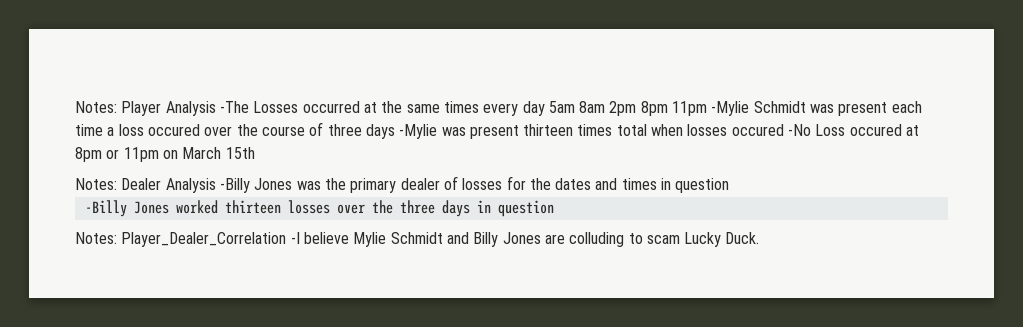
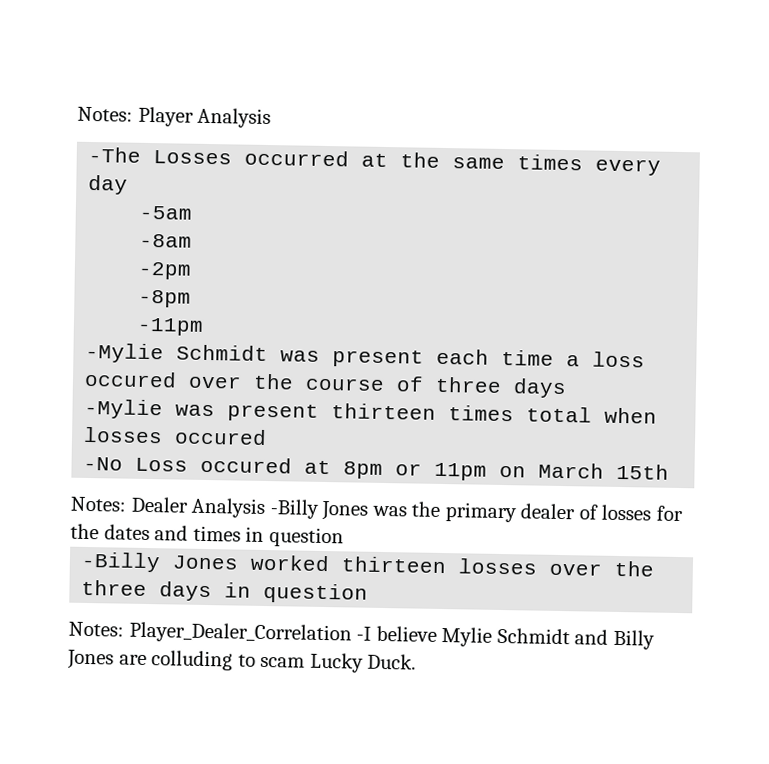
(216, 108) none -> (272, 118) //
[548,101,708,116] 5am 8am 2pm 8pm 11pm -> [139,205,193,220] [139,233,193,248] [138,261,192,280] [138,289,192,308] [137,317,205,336] // -5am // -8am // -2pm // -8pm // -11pm //
(395, 131) none -> (568, 388) //
(784, 130) none -> (268, 437) //

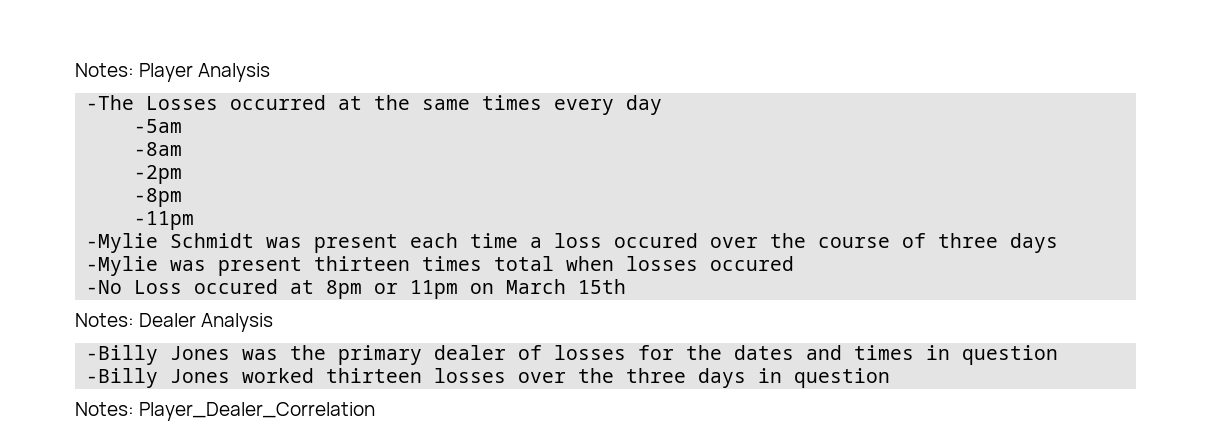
(267, 508) none -> (274, 322) //
[356,625,655,650] [67,649,417,673] -I believe Mylie Schmidt and Billy Jones are colluding to scam Lucky Duck. -> (376, 411) none

